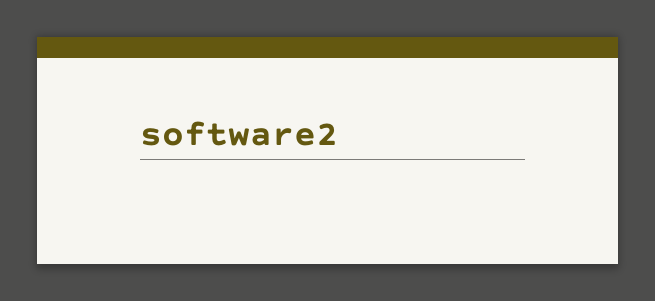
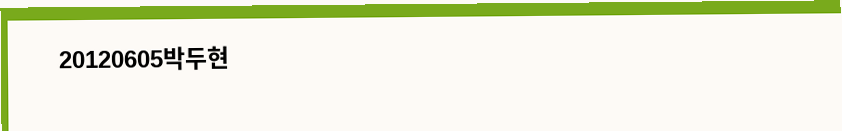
[140,121,338,146] software2 -> [58,45,230,72] 20120605박두현

